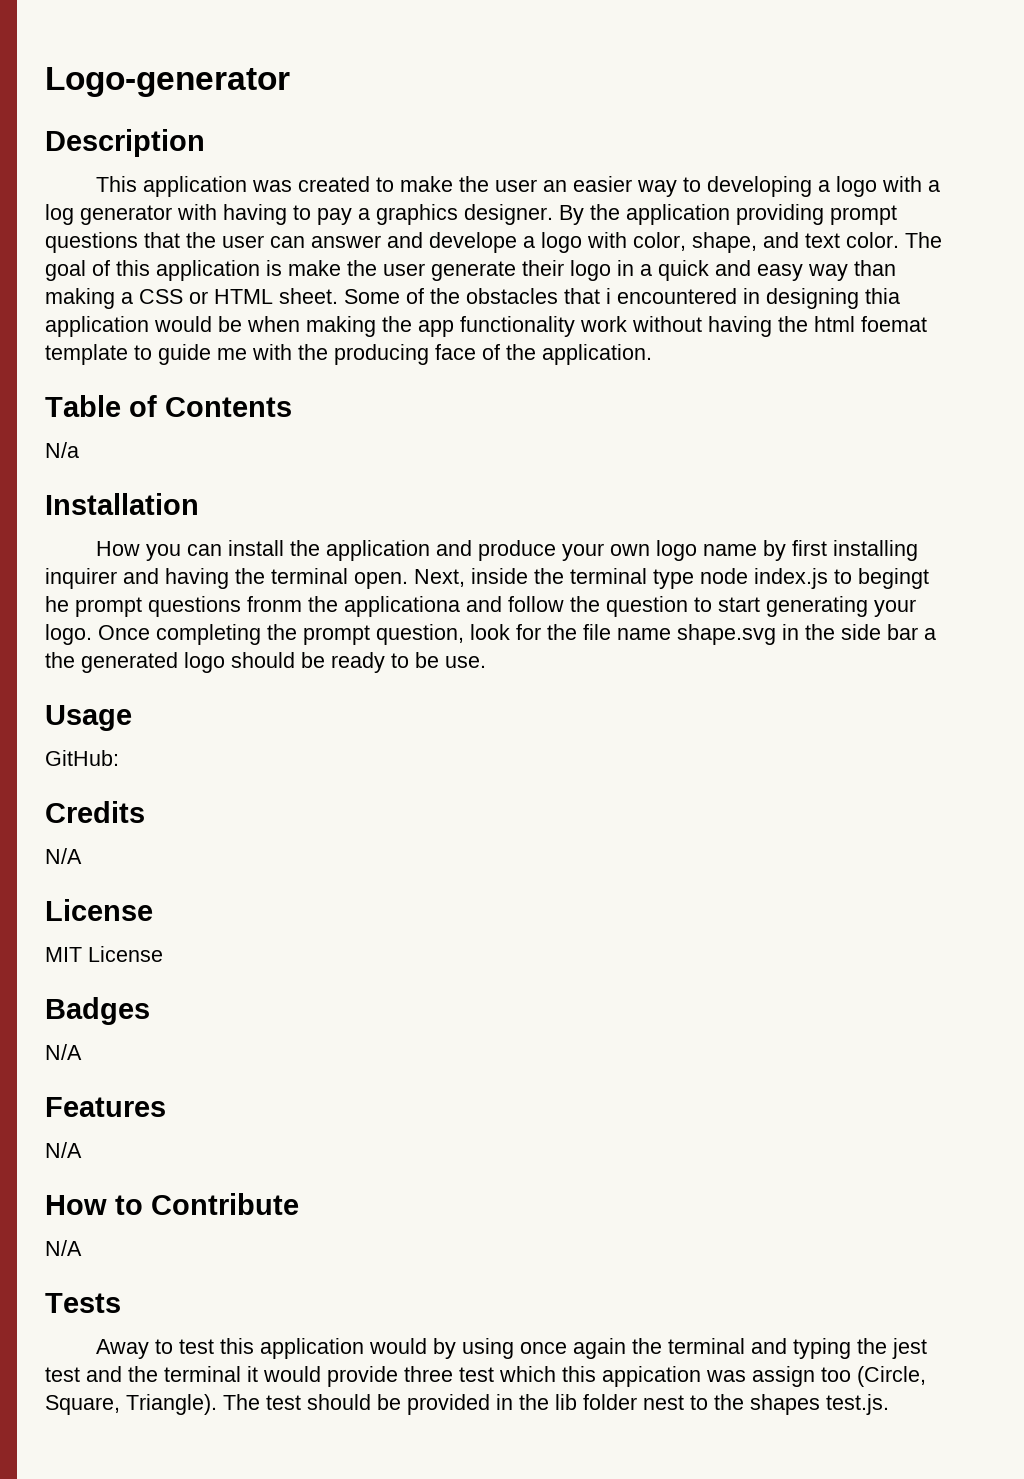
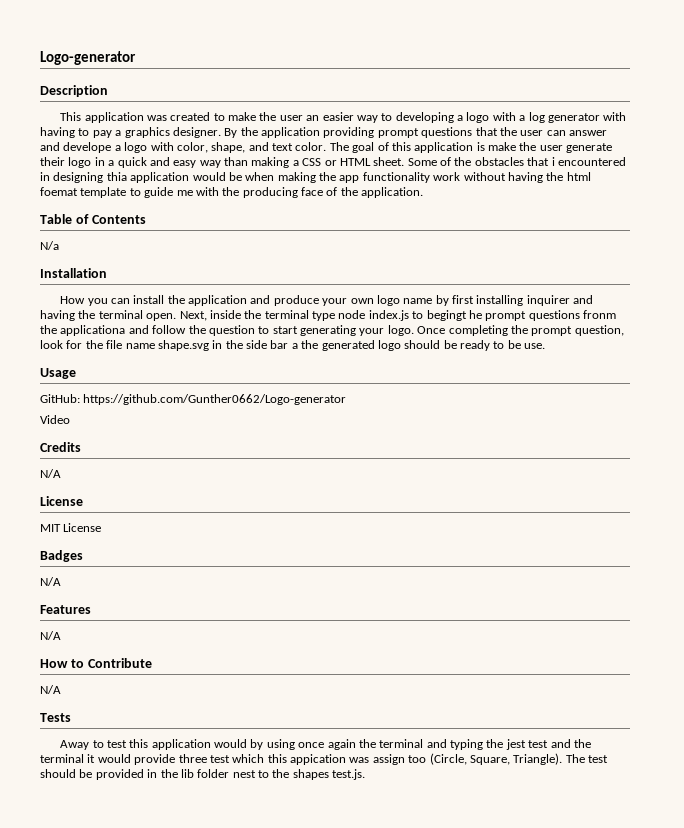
(119, 758) none -> [83,394,347,405] [40,415,70,424] https://github.com/Gunther0662/Logo-generator // Video

